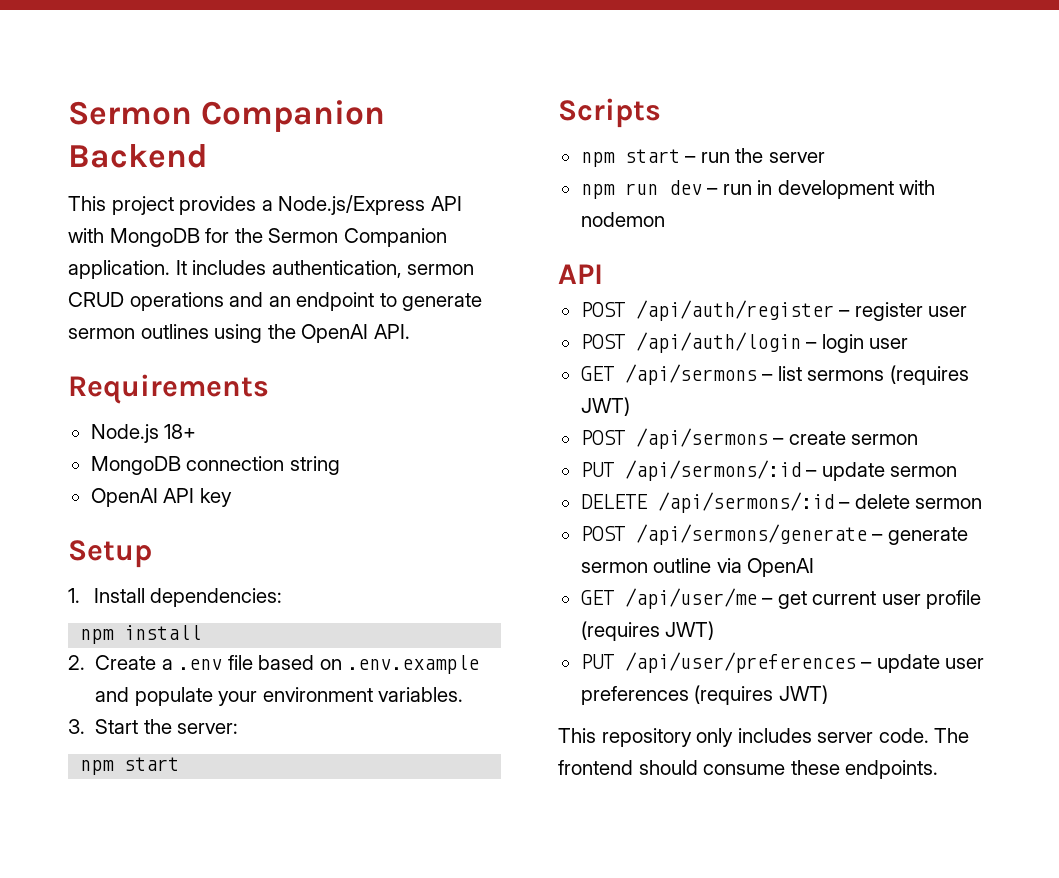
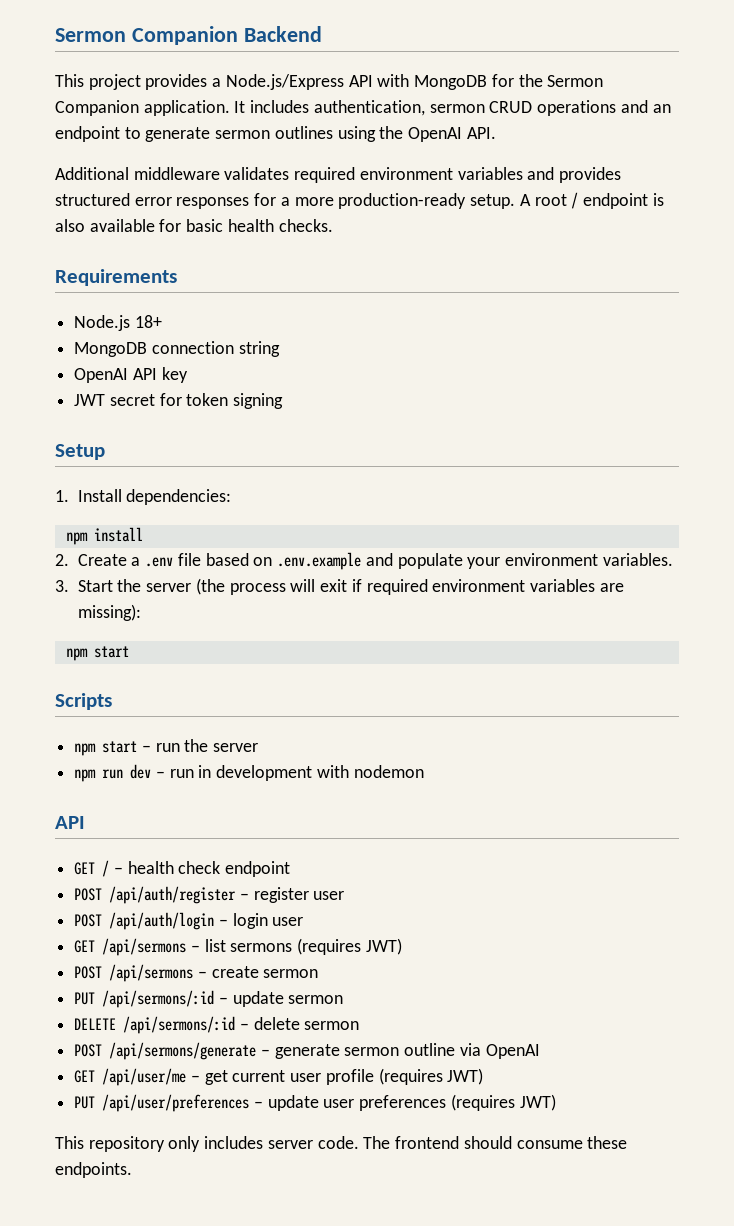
(410, 331) none -> [55,167,622,183] [55,192,664,209] [55,219,333,232] // Additional middleware validates required environment variables and provides structured error responses for a more production-ready setup. A root / endpoint is also available for basic health checks.
(232, 497) none -> [74,393,284,409] // JWT secret for token signing
[177,723,239,734] server: -> [146,578,624,595] [77,604,141,621] server (the process will exit if required environment variables are missing):
(603, 274) none -> [74,860,291,877] // GET / – health check endpoint

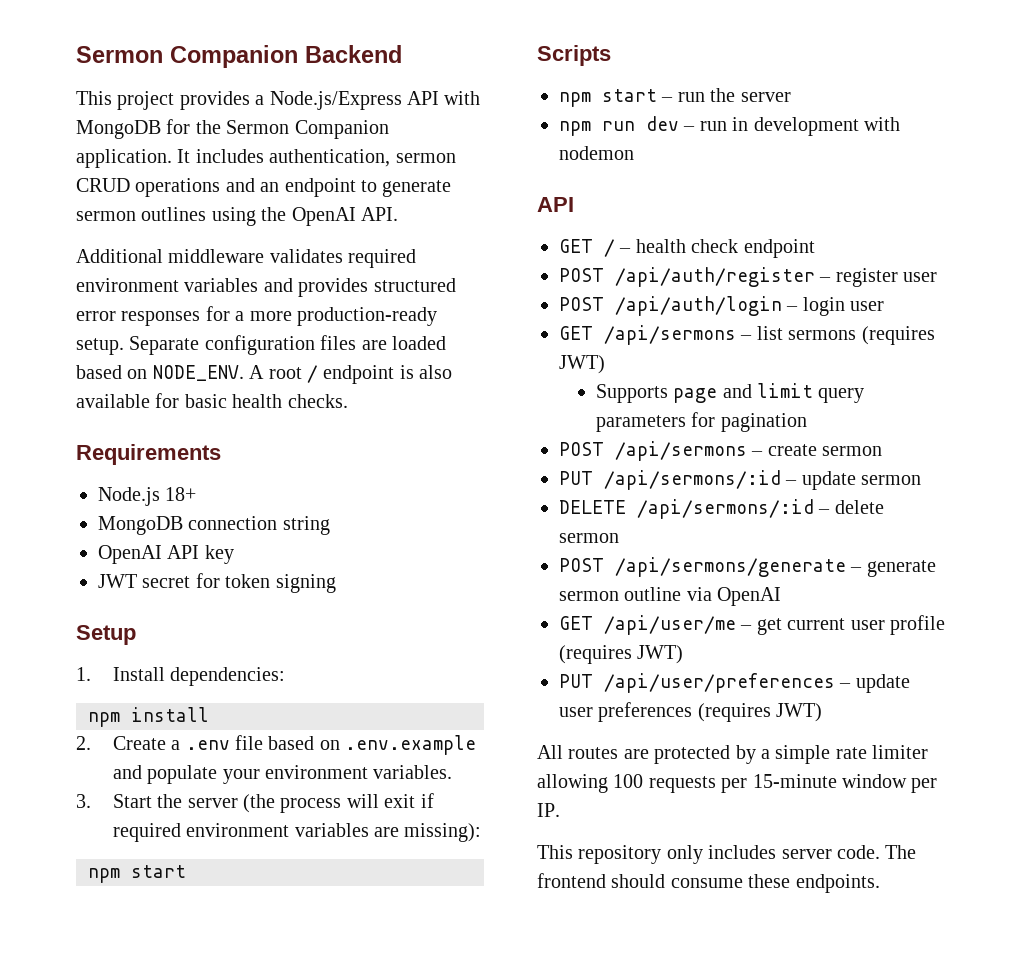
(516, 201) none -> [129,335,446,355] [76,365,244,381] Separate configuration files are loaded based on NODE_ENV.
(402, 946) none -> [595,383,865,403] [595,412,807,432] // Supports page and limit query parameters for pagination
(556, 1102) none -> [537,745,929,764] [537,774,938,793] [537,803,560,817] // All routes are protected by a simple rate limiter allowing 100 requests per 15-minute window per IP.

